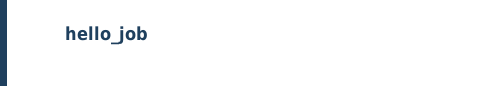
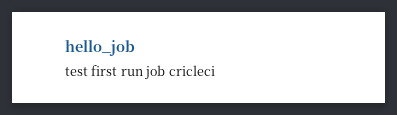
(148, 35) none -> [65,65,215,80] // test first run job cricleci

